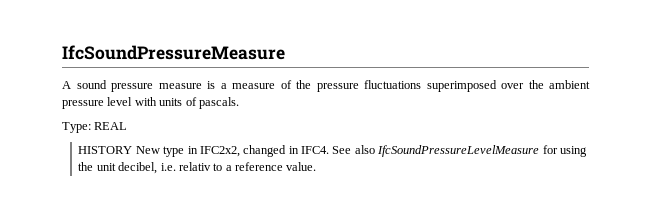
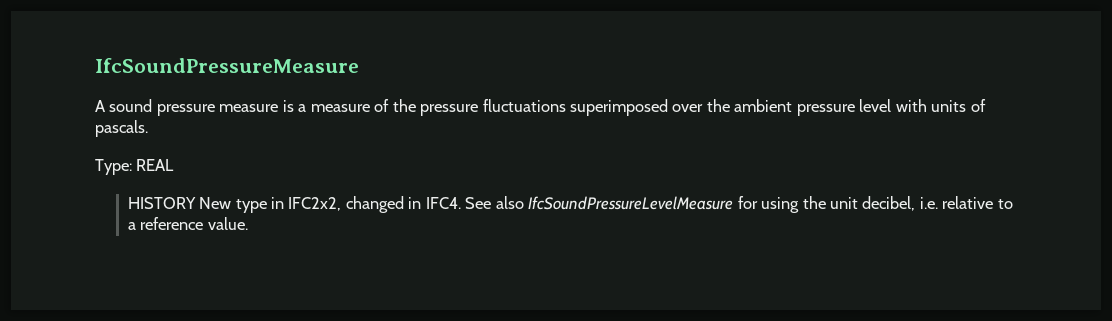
[178,162,211,171] relativ -> [942,196,994,209] relative

